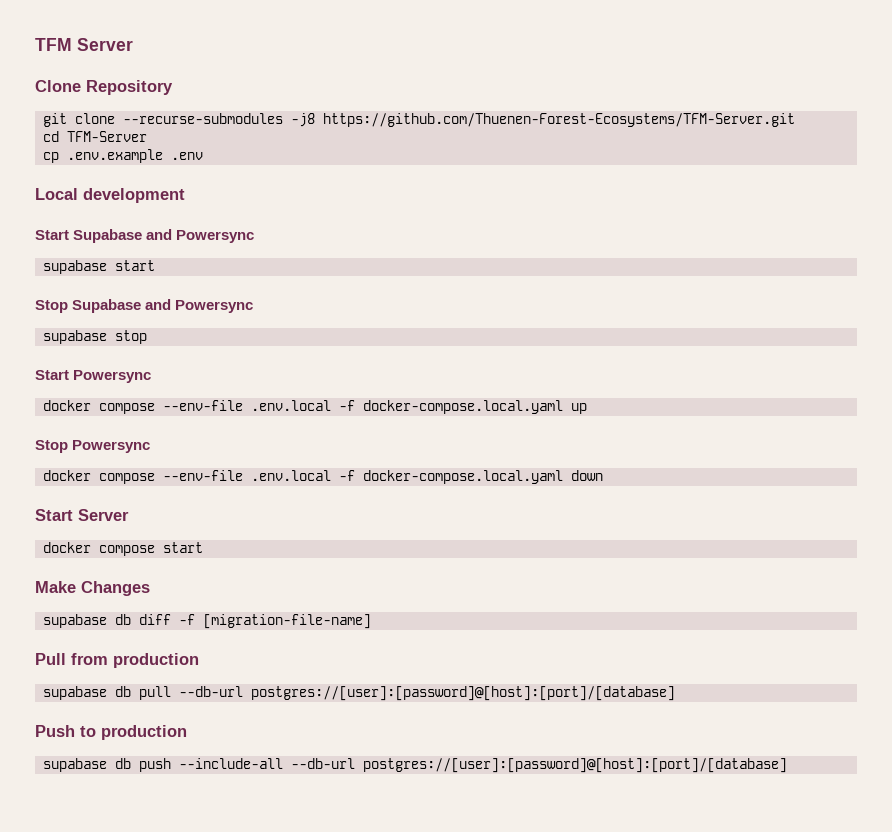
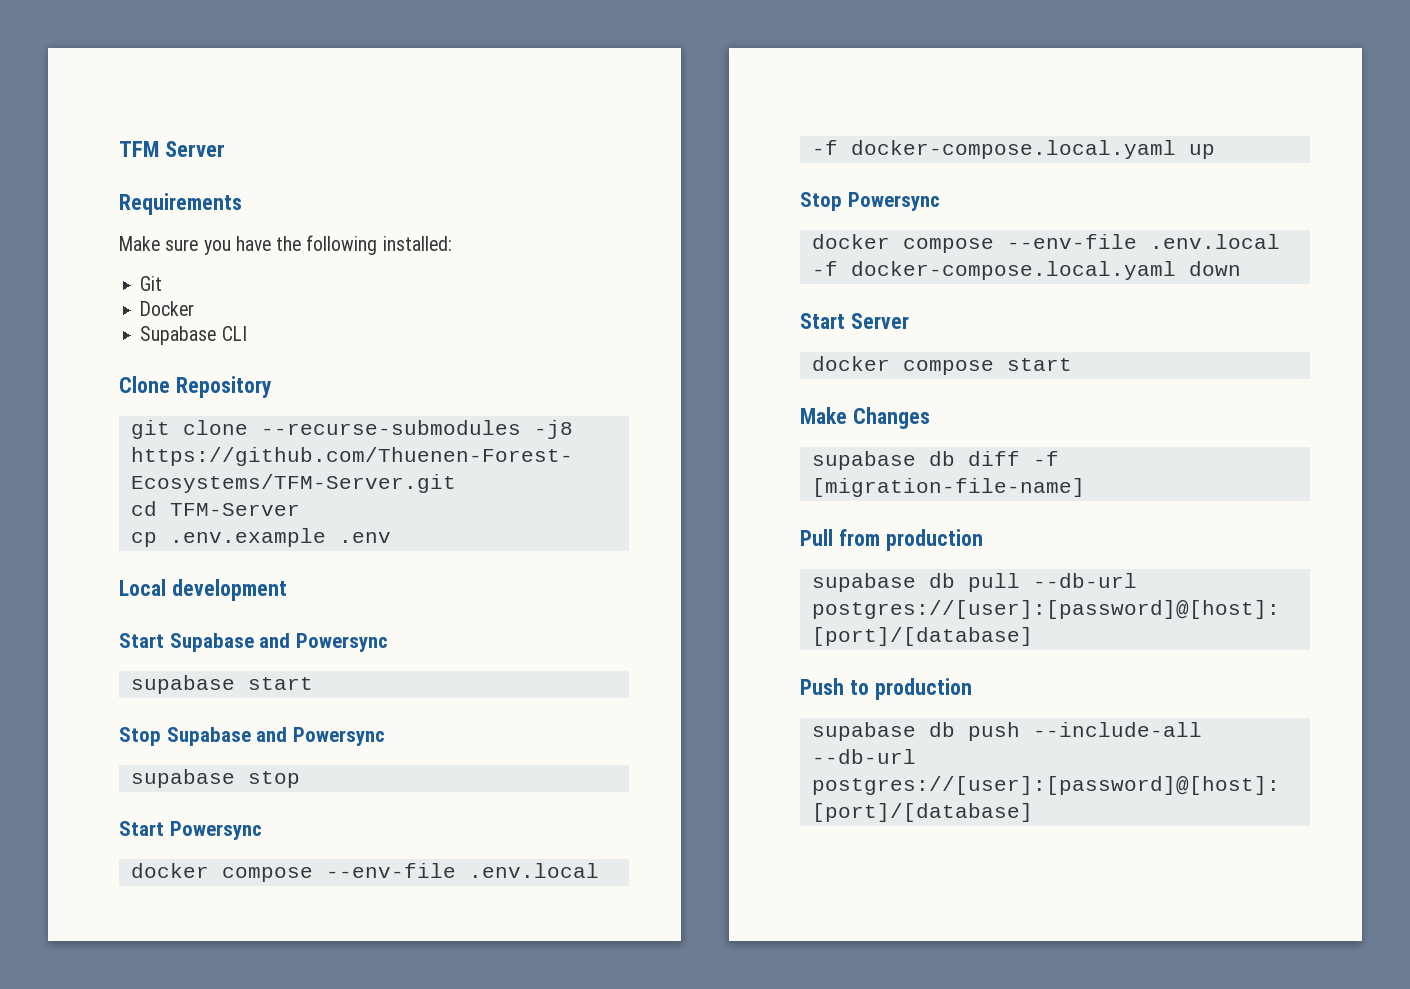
(133, 44) none -> [119,193,242,215] [119,235,452,255] [140,276,163,291] [140,301,195,316] [140,326,247,345] // Requirements // Make sure you have the following installed: // Git // Docker // Supabase CLI

